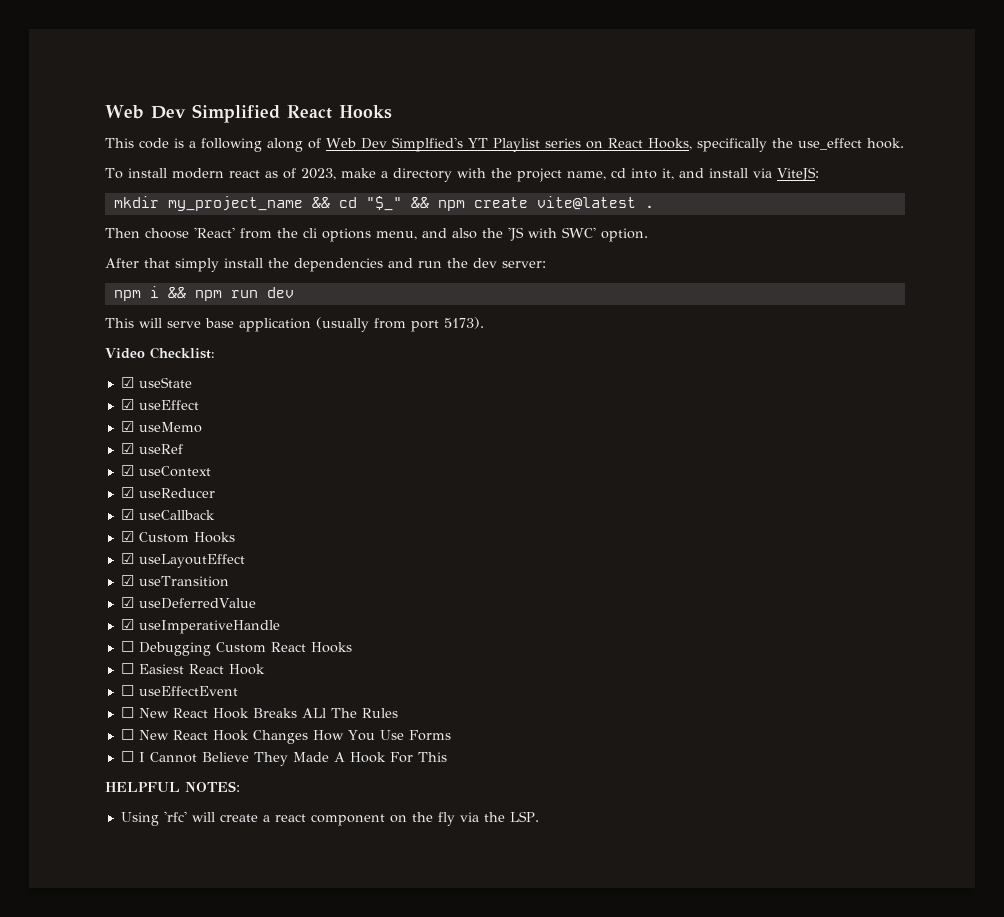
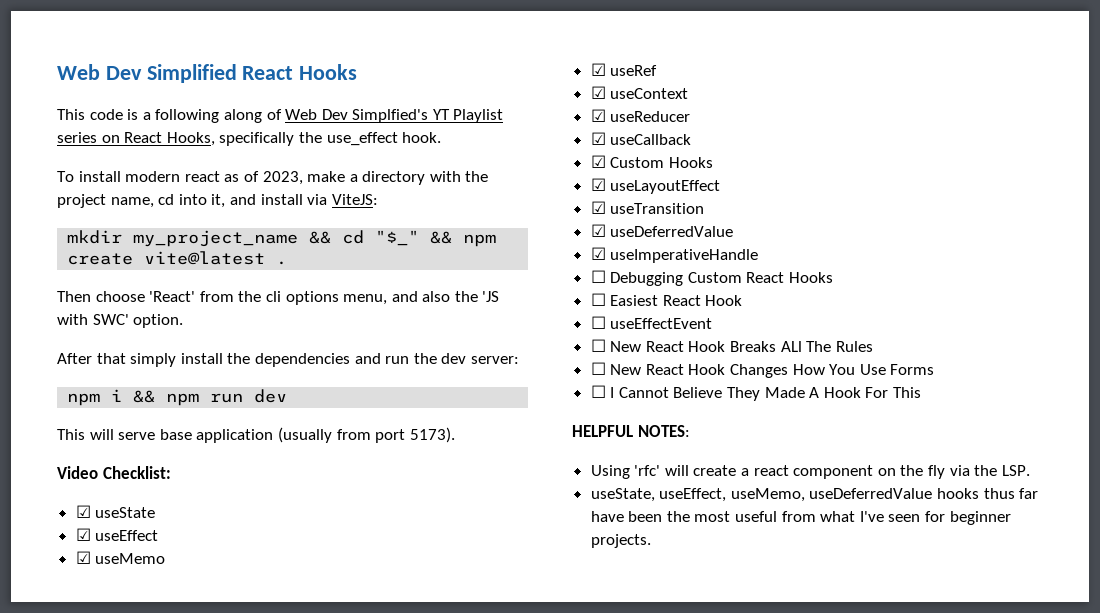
(539, 816) none -> [590,488,1039,502] [590,511,1011,525] [590,534,651,548] // useState, useEffect, useMemo, useDeferredValue hooks thus far have been the most useful from what I've seen for beginner projects.

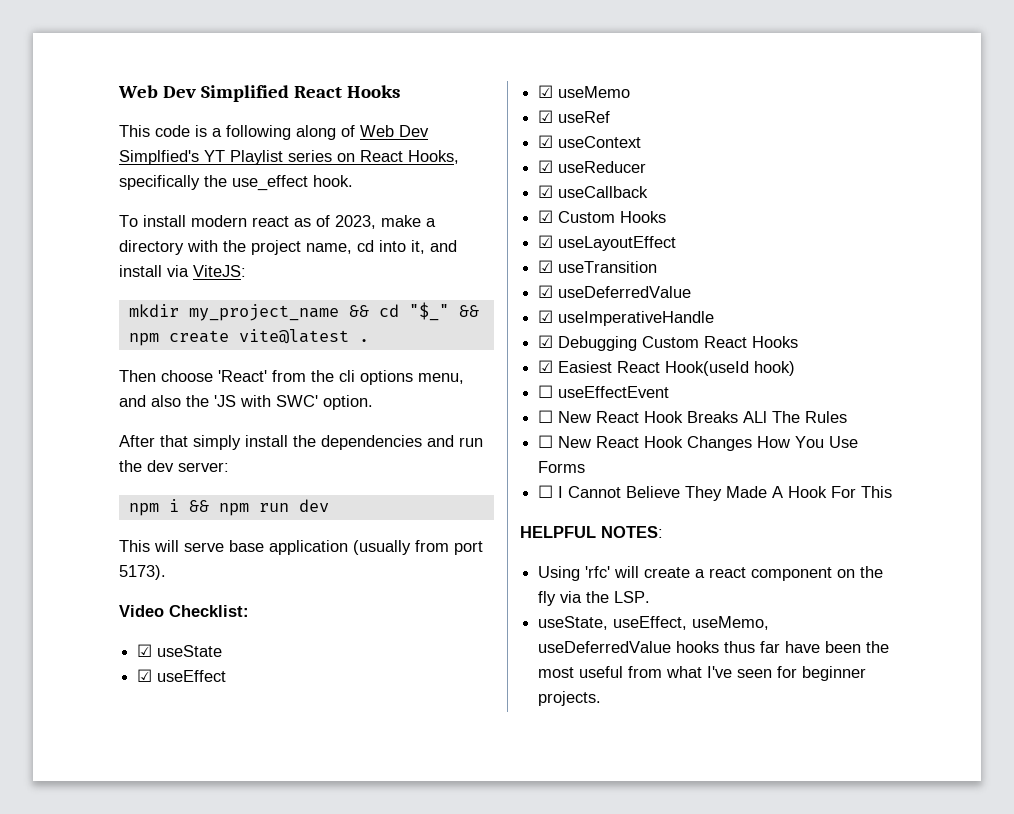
[590,270,606,283] ☐ -> [538,335,554,348] ☑
[590,293,606,306] ☐ -> [538,360,554,373] ☑
[705,295,743,306] Hook -> [665,361,796,376] Hook(useId hook)

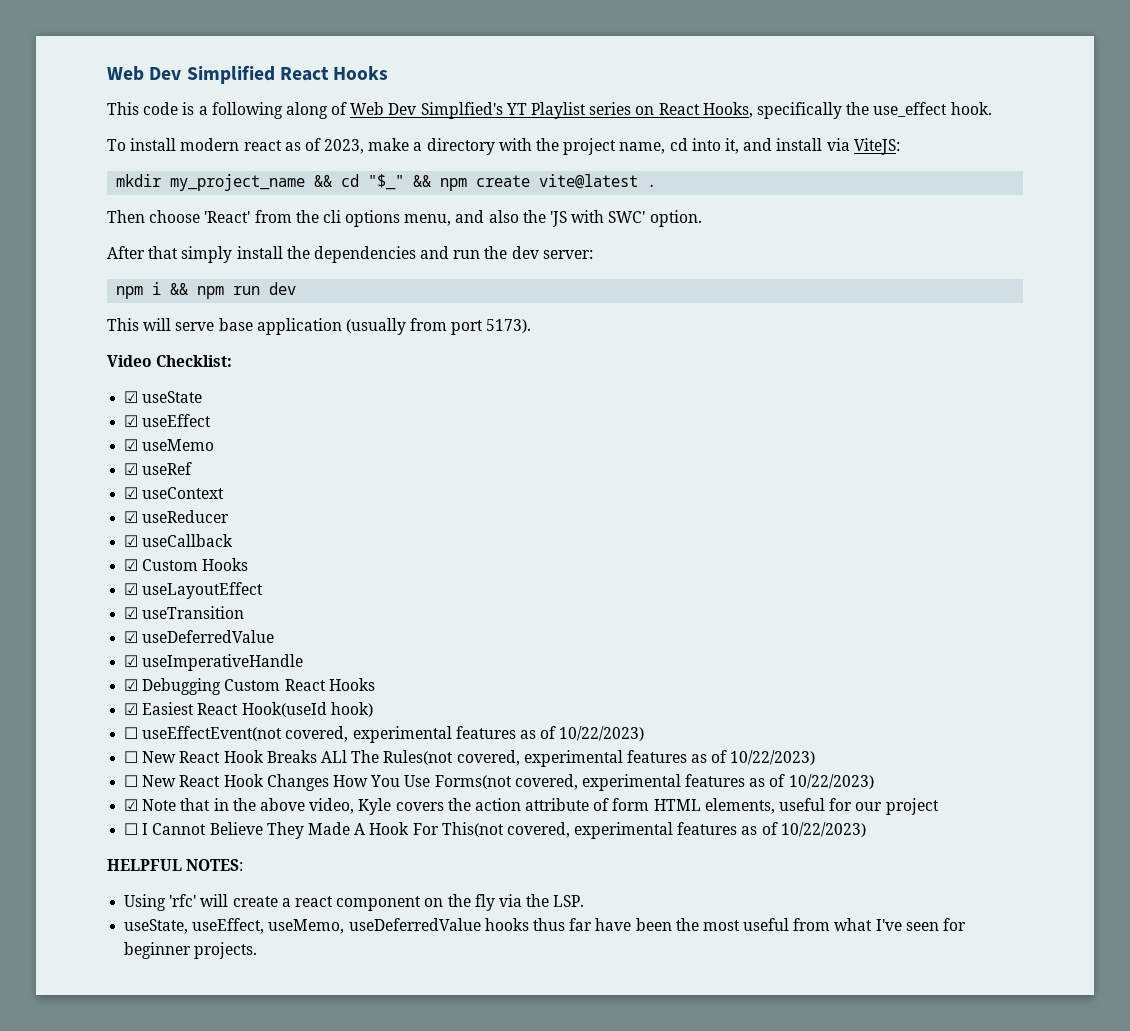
[558,386,670,398] useEffectEvent -> [142,726,645,743] useEffectEvent(not covered, experimental features as of 10/22/2023)
[805,411,848,423] Rules -> [383,750,816,767] Rules(not covered, experimental features as of 10/22/2023)
[538,461,586,473] Forms -> [434,774,874,791] [124,798,939,815] Forms(not covered, experimental features as of 10/22/2023) // ☑ Note that in the above video, Kyle covers the action attribute of form HTML elements, useful for our project
[861,486,893,498] This -> [441,822,866,839] This(not covered, experimental features as of 10/22/2023)

